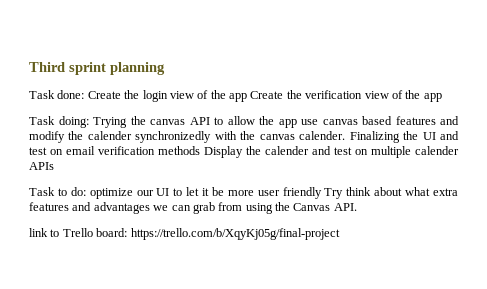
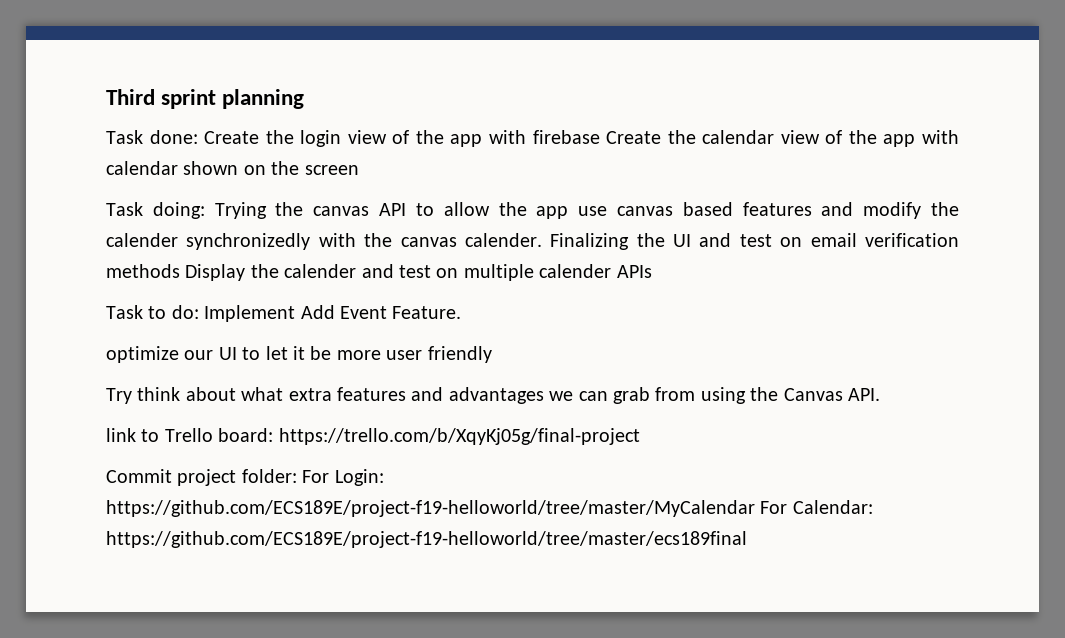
[250,90,442,102] Create the verification view of the app -> [488,130,959,147] [106,161,359,175] with firebase Create the calendar view of the app with calendar shown on the screen
(86, 191) none -> [204,305,462,322] Implement Add Event Feature. //
(322, 193) none -> (492, 354) //
(340, 234) none -> [106,469,384,486] [106,500,873,517] [106,531,747,548] // Commit project folder: For Login: https://github.com/ECS189E/project-f19-helloworld/tree/master/MyCalendar For Calendar: https://github.com/ECS189E/project-f19-helloworld/tree/master/ecs189final

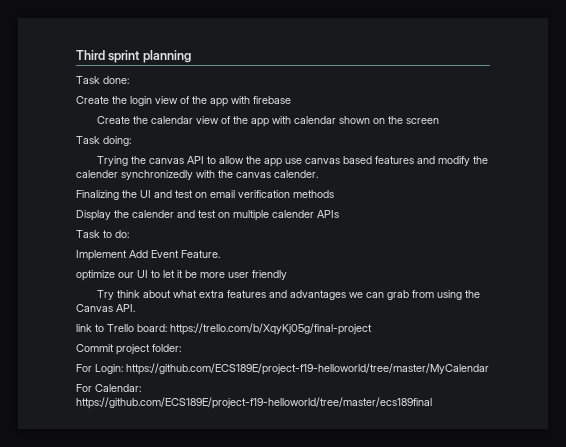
(198, 137) none -> (129, 80) //
(600, 137) none -> (291, 100) //
(205, 210) none -> (131, 141) //
(542, 240) none -> (318, 174) //
(180, 271) none -> (334, 194) //
(199, 312) none -> (129, 234) //
(297, 476) none -> (181, 348) //
(755, 508) none -> (489, 369) //

